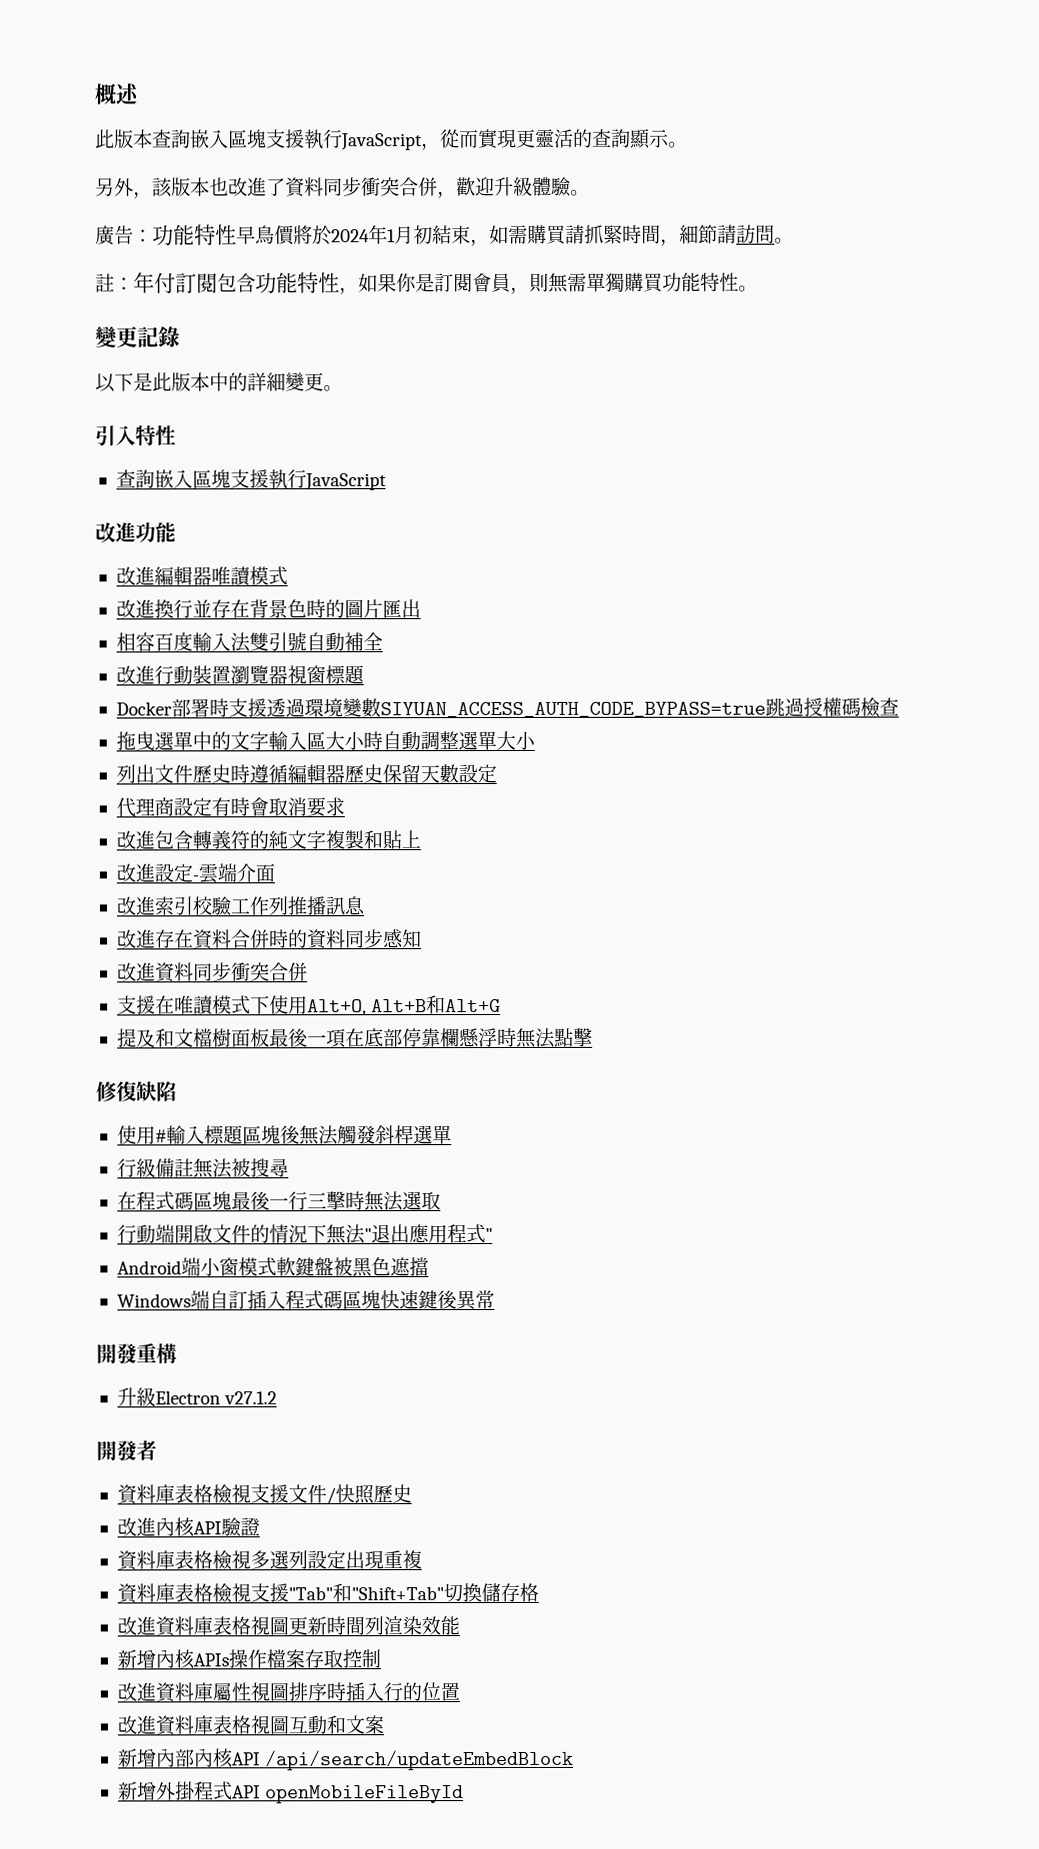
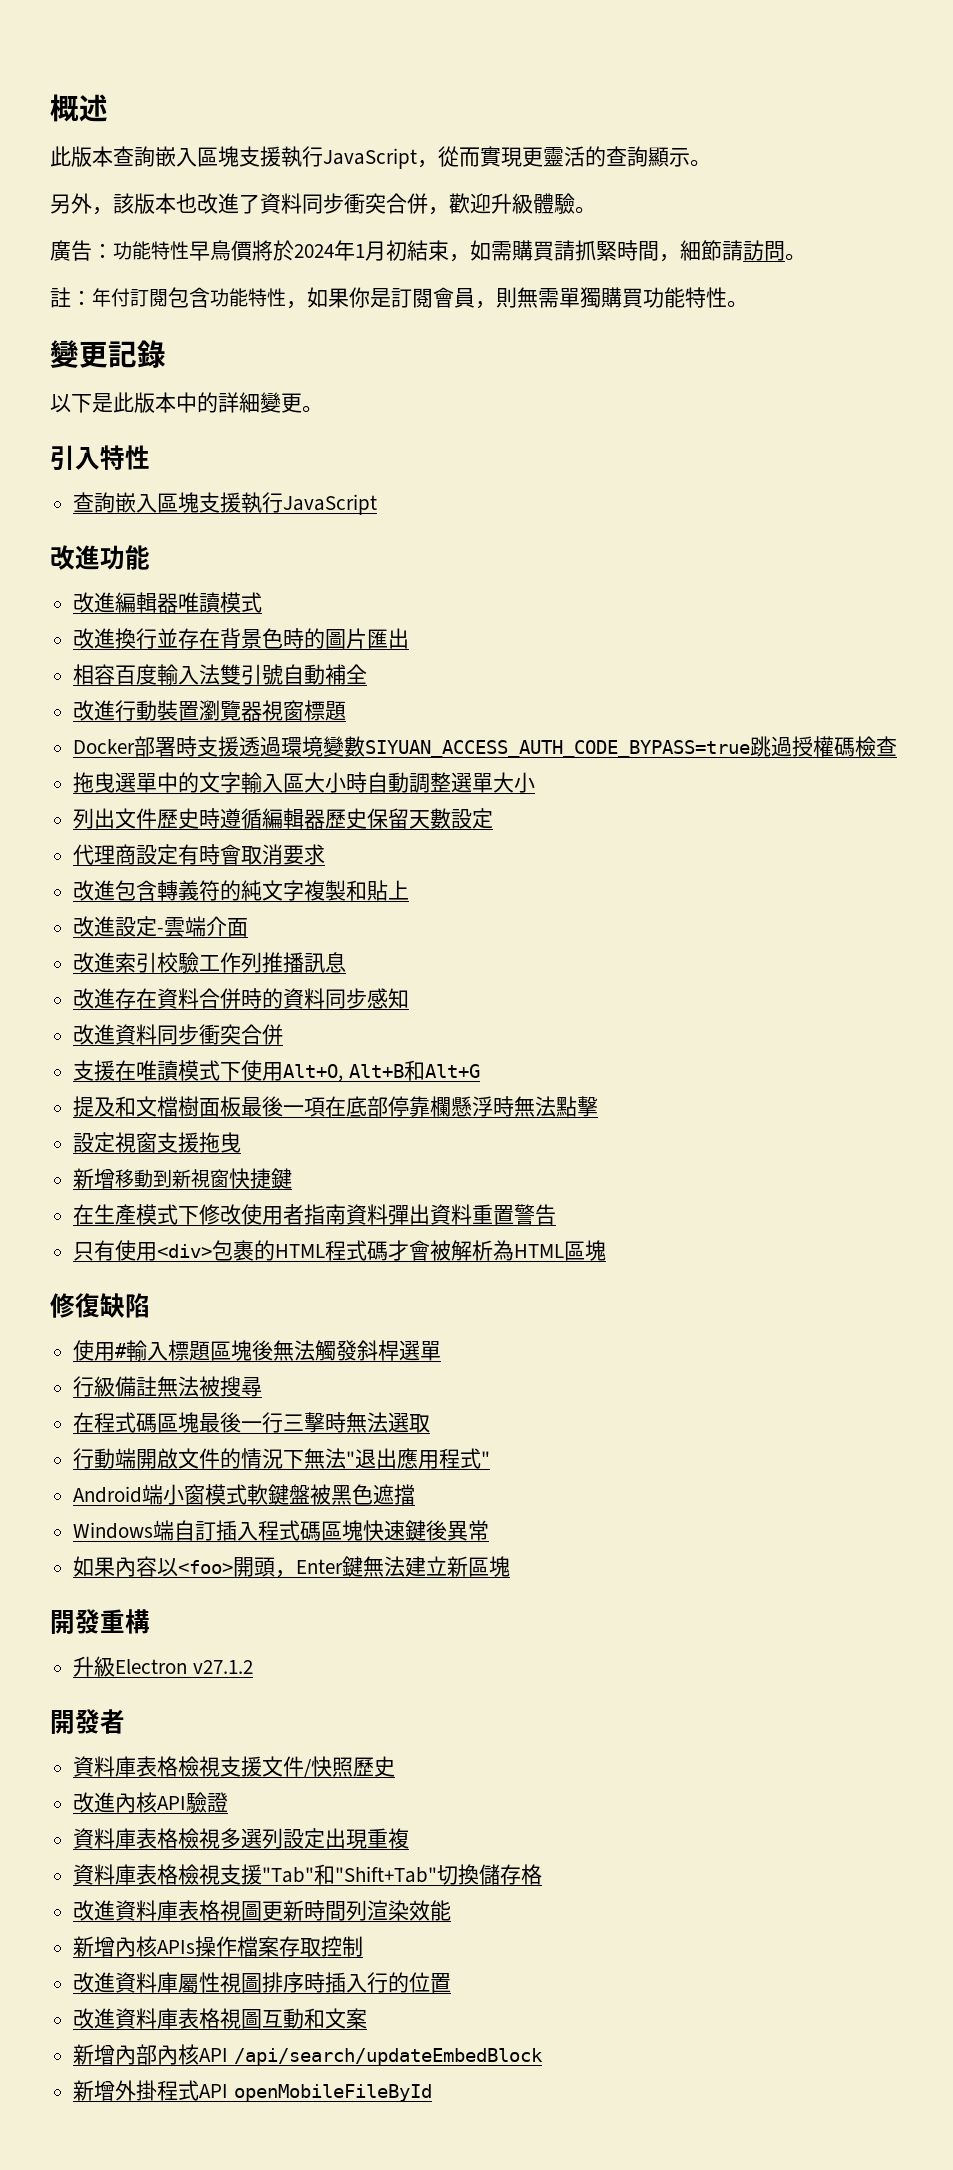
(593, 1037) none -> [73,1132,242,1153] [73,1168,293,1189] [73,1204,557,1225] [73,1240,607,1261] // 設定視窗支援拖曳 // 新增移動到新視窗快捷鍵 // 在生產模式下修改使用者指南資料彈出資料重置警告 // 只有使用<div>包裹的HTML程式碼才會被解析為HTML區塊
(495, 1300) none -> [73,1556,511,1578] // 如果內容以<foo>開頭，Enter鍵無法建立新區塊

